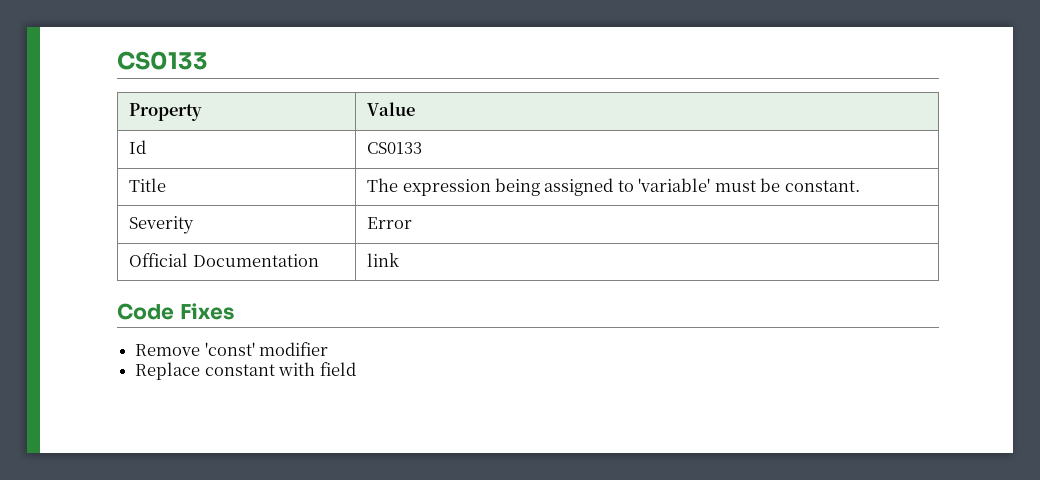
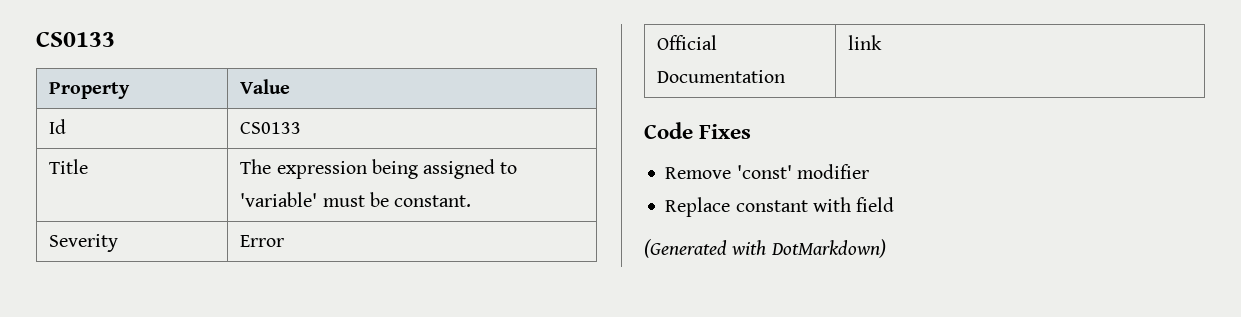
(356, 369) none -> [644,239,886,258] // (Generated with DotMarkdown)

